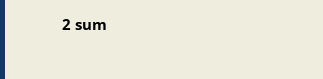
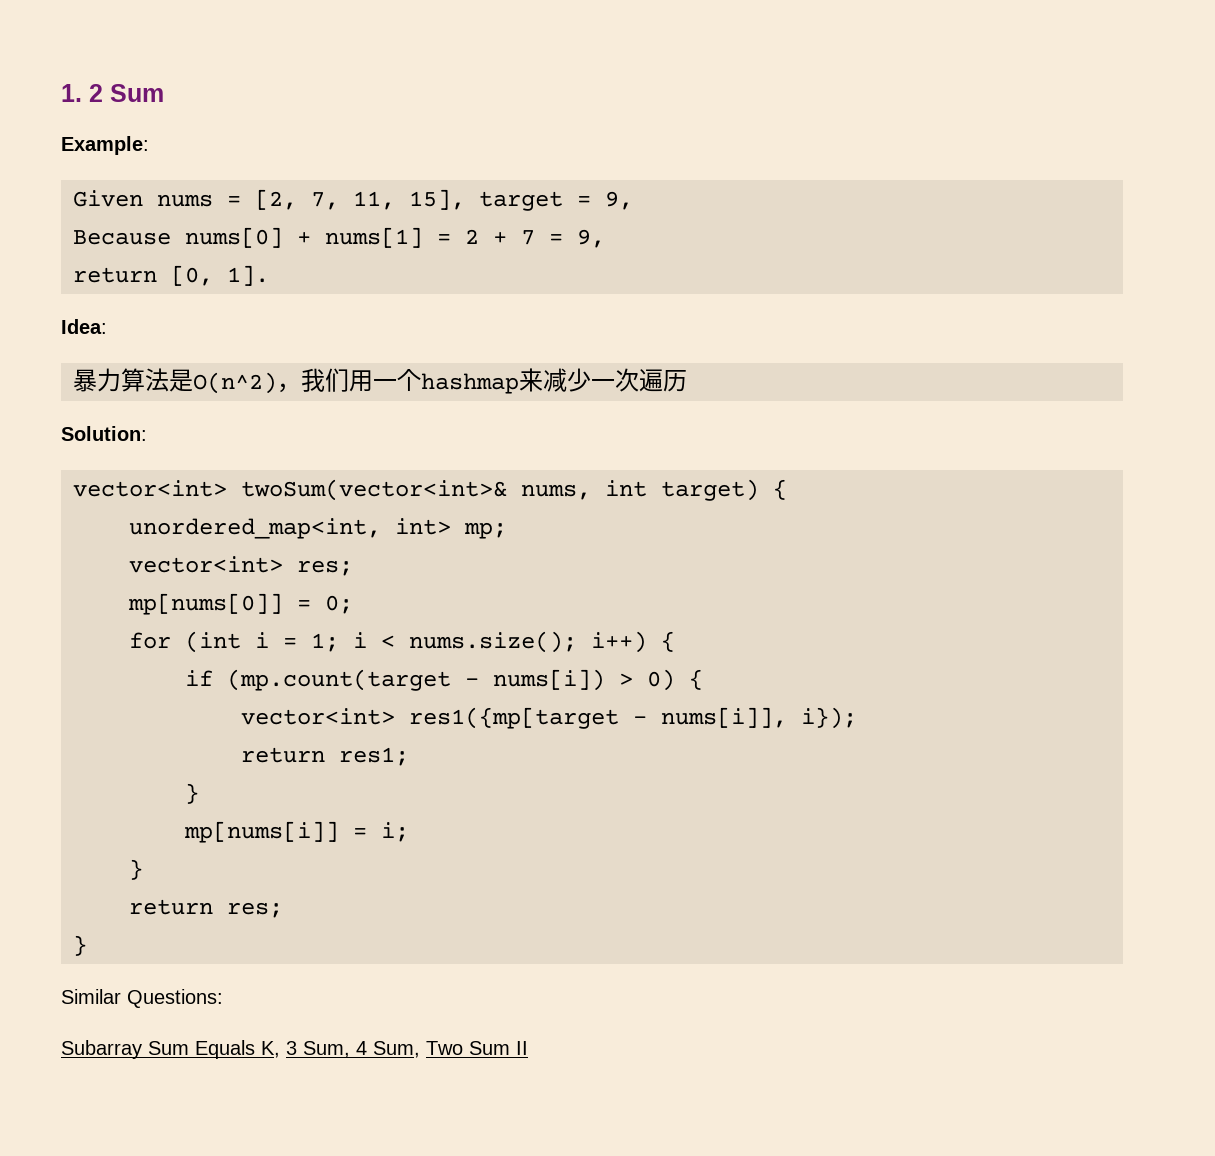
[62,19,107,30] 2 sum -> [61,84,164,102] [61,136,149,155] [73,189,633,211] [73,227,605,248] [73,265,269,286] [61,319,107,334] [73,368,687,394] [61,426,147,441] [73,479,787,501] [129,518,507,539] [129,556,353,576] [128,593,353,615] [129,631,675,653] [185,669,703,691] [241,707,857,729] [241,747,409,766] [185,783,199,804] [184,821,409,843] [129,859,143,880] [129,899,283,918] [73,935,87,956] [61,989,223,1008] [61,1040,528,1059] 1. 2 Sum // Example: // Given nums = [2, 7, 11, 15], target = 9, // Because nums[0] + nums[1] = 2 + 7 = 9, // return [0, 1]. // Idea: // 暴力算法是O(n^2)，我们用一个hashmap来减少一次遍历 // Solution: // vector<int> twoSum(vector<int>& nums, int target) { // unordered_map<int, int> mp; // vector<int> res; // mp[nums[0]] = 0; // for (int i = 1; i < nums.size(); i++) { // if (mp.count(target - nums[i]) > 0) { // vector<int> res1({mp[target - nums[i]], i}); // return res1; // } // mp[nums[i]] = i; // } // return res; // } // Similar Questions: // Subarray Sum Equals K, 3 Sum, 4 Sum, Two Sum II

